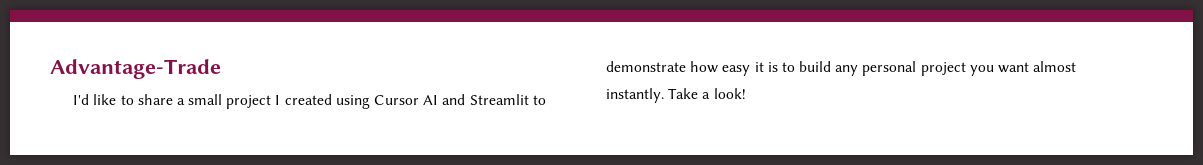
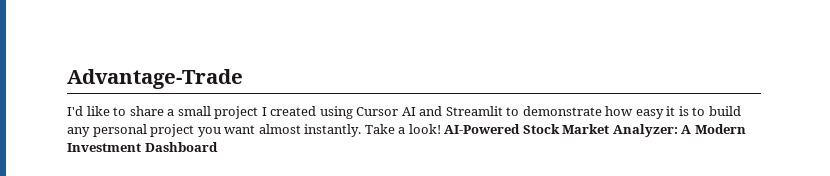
(746, 93) none -> [444,124,746,137] [67,142,218,152] AI-Powered Stock Market Analyzer: A Modern Investment Dashboard

